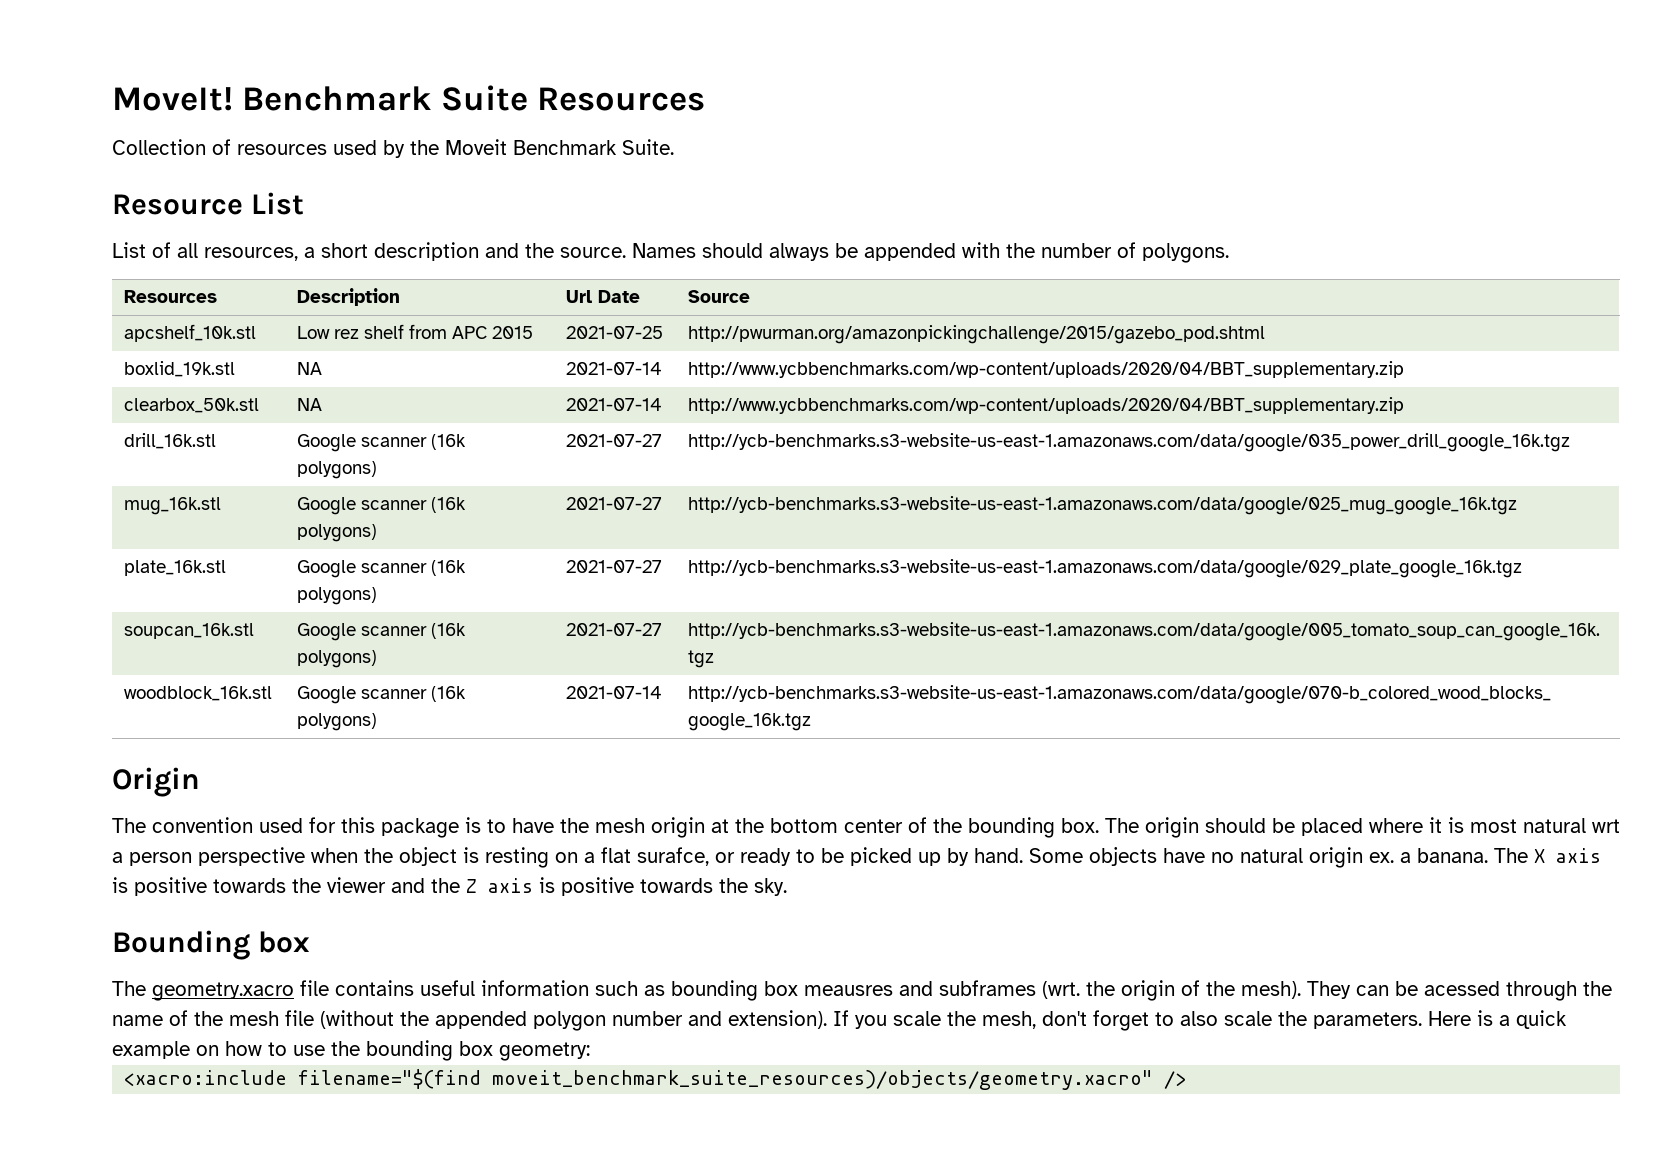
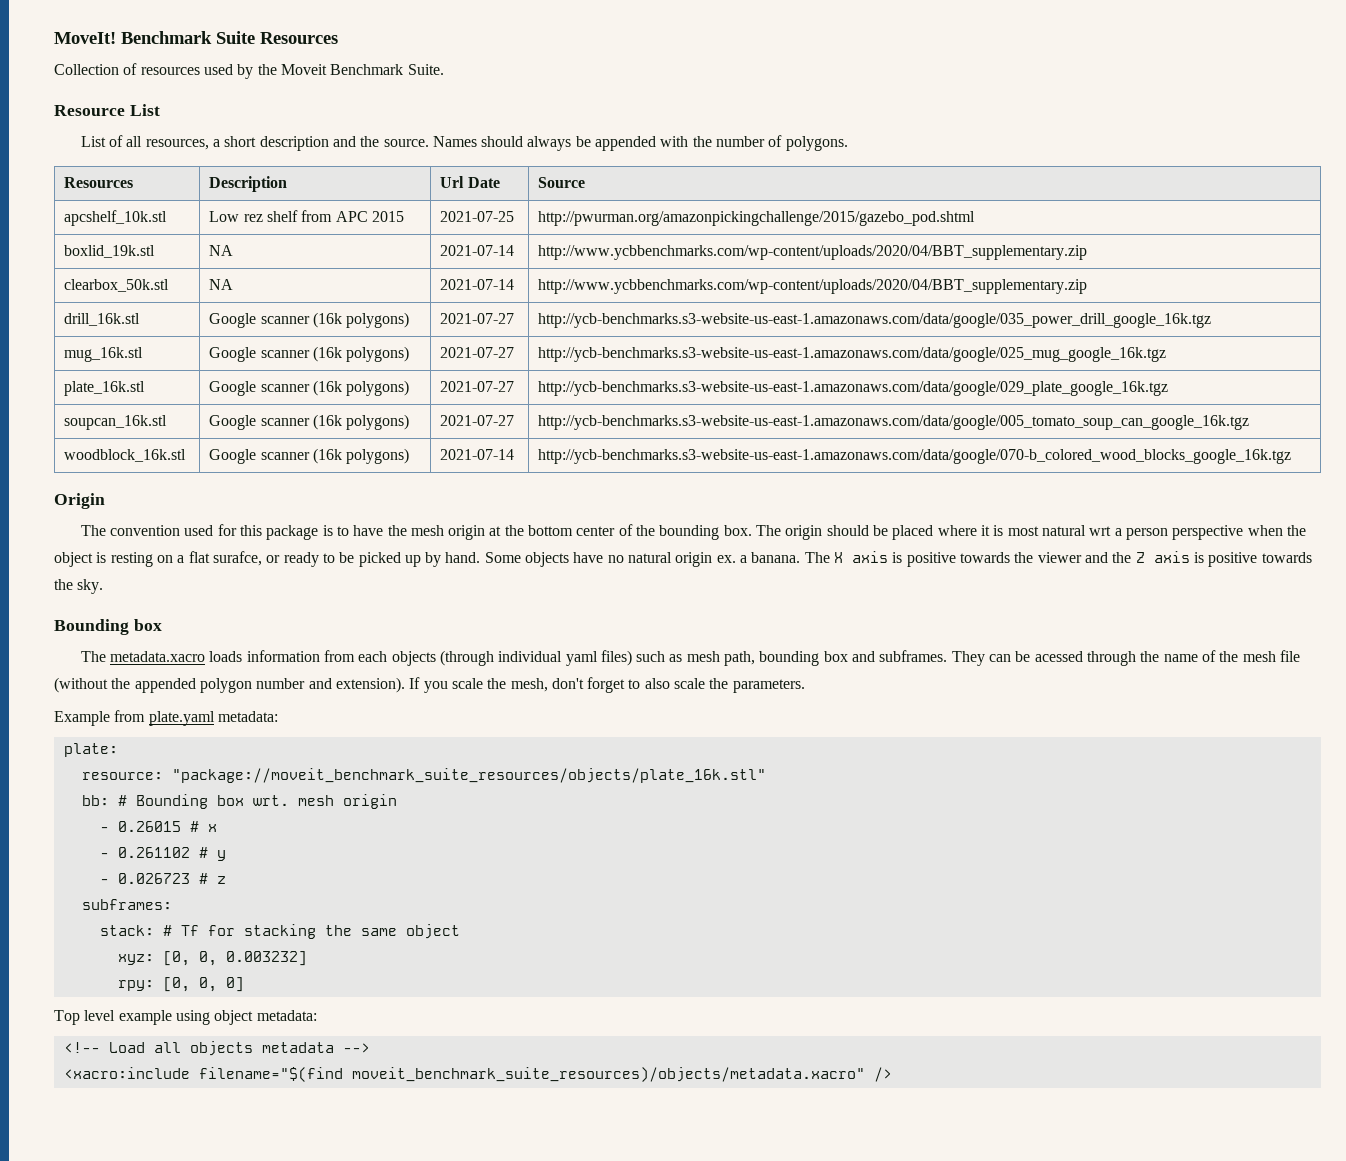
[152,980,1301,1001] geometry.xacro file contains useful information such as bounding box meausres and subframes (wrt. the origin of the mesh). -> [109,650,948,666] metadata.xacro loads information from each objects (through individual yaml files) such as mesh path, bounding box and subframes.
[1428,1010,1567,1029] [112,1040,590,1061] Here is a quick example on how to use the bounding box geometry: -> [54,710,278,726] [63,743,118,757] [81,768,766,783] [81,794,397,809] [99,821,217,832] [99,847,226,861] [99,873,226,884] [81,899,172,910] [99,924,460,939] [117,951,307,966] [117,977,244,992] [54,1010,317,1025] [63,1041,370,1056] // Example from plate.yaml metadata: // plate: // resource: "package://moveit_benchmark_suite_resources/objects/plate_16k.stl" // bb: # Bounding box wrt. mesh origin // - 0.26015 # x // - 0.261102 # y // - 0.026723 # z // subframes: // stack: # Tf for stacking the same object // xyz: [0, 0, 0.003232] // rpy: [0, 0, 0] // Top level example using object metadata: // <!-- Load all objects metadata -->
[492,1070,1154,1090] moveit_benchmark_suite_resources)/objects/geometry.xacro" -> [351,1067,865,1082] moveit_benchmark_suite_resources)/objects/metadata.xacro"

